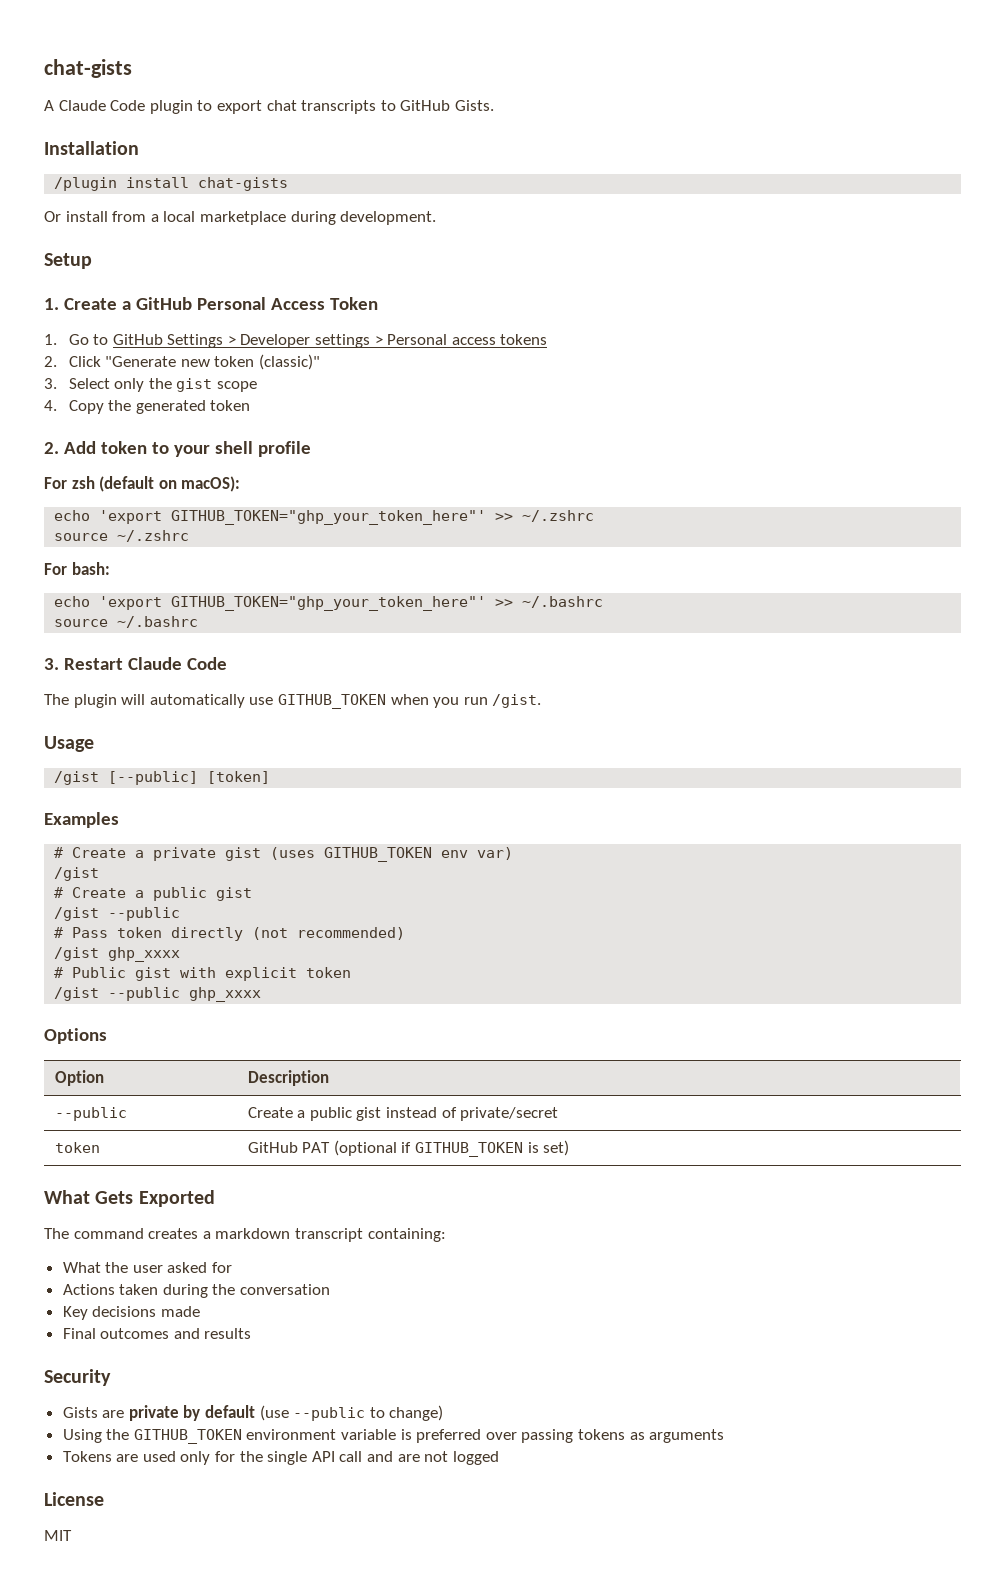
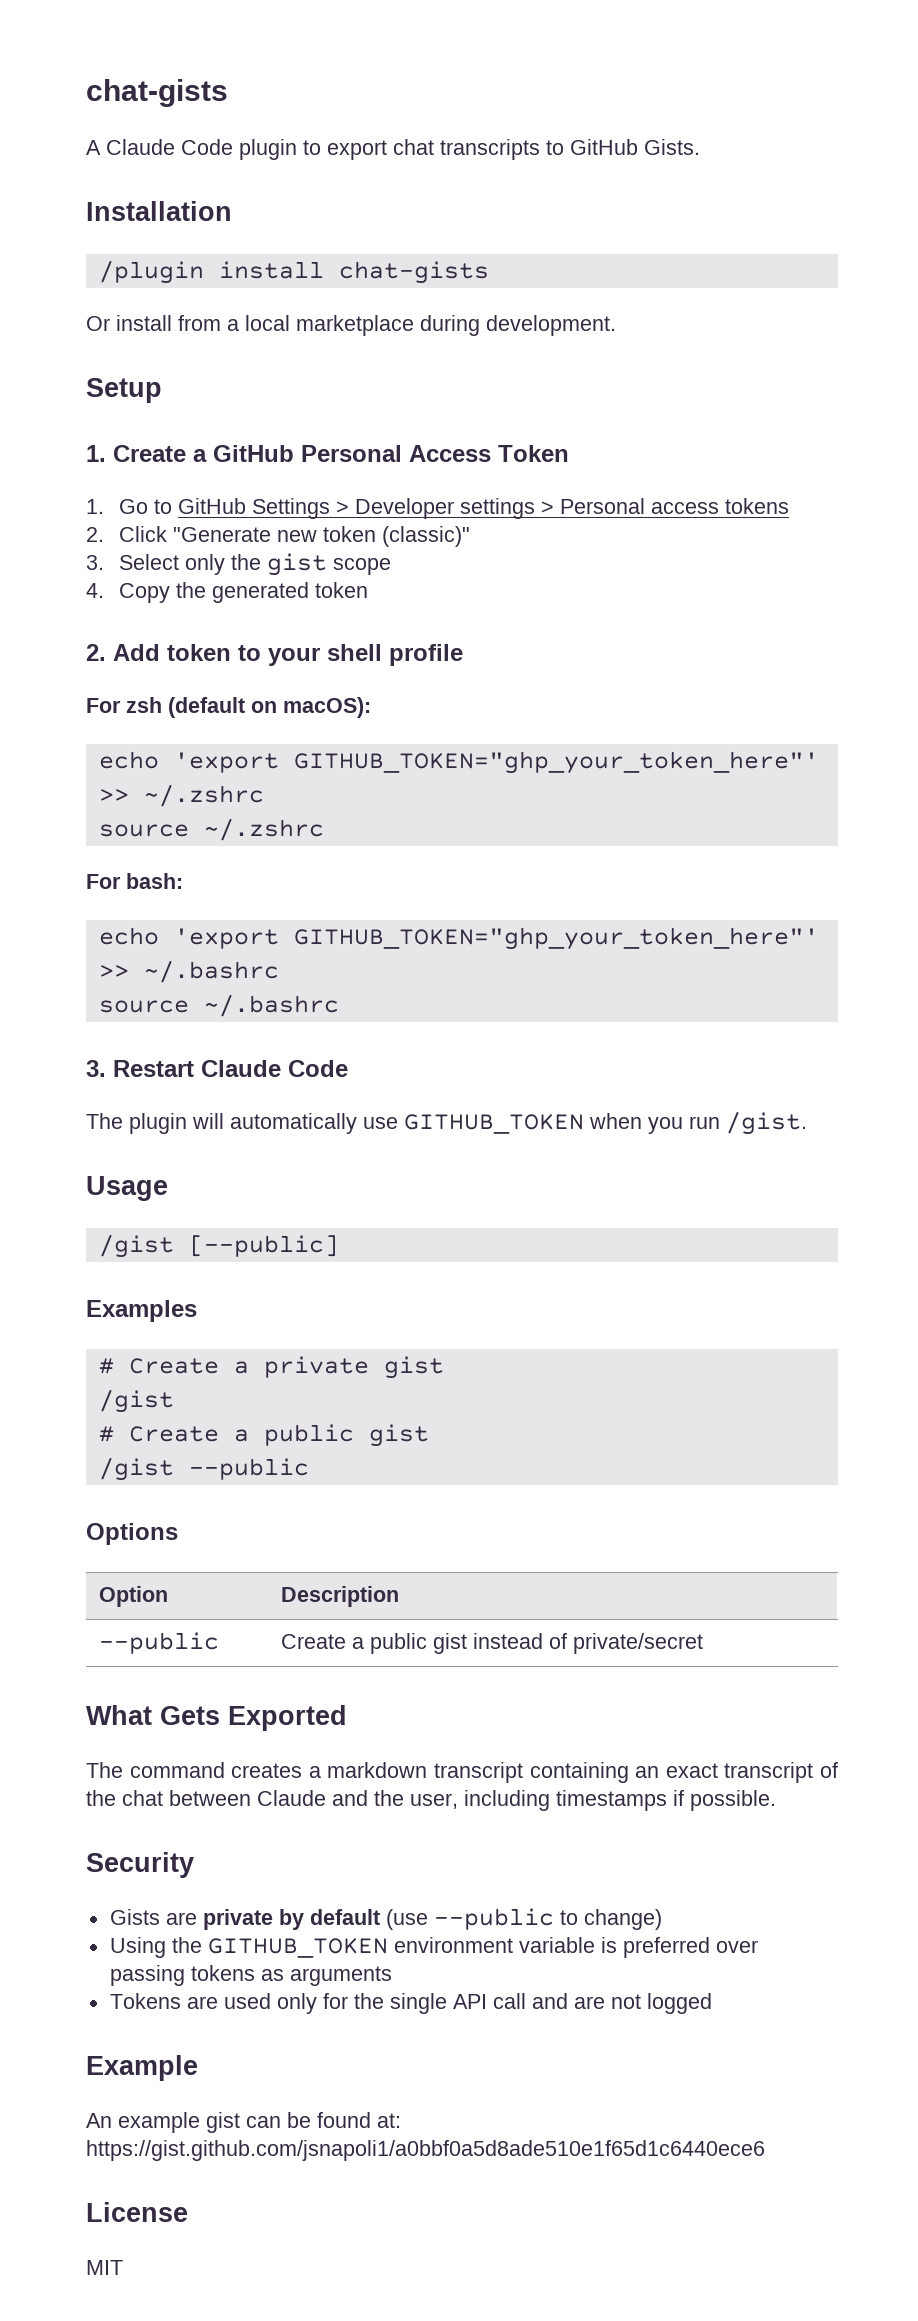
[207,771,271,784] [token] -> (339, 1246) none
[270,847,514,862] (uses GITHUB_TOKEN env var) -> (444, 1367) none
[54,927,406,941] [54,947,181,962] [54,967,352,981] [54,987,262,1002] // # Pass token directly (not recommended) // /gist ghp_xxxx // # Public gist with explicit token // /gist --public ghp_xxxx -> (309, 1469) none
[54,1142,100,1153] [247,1140,570,1157] // token | GitHub PAT (optional if GITHUB_TOKEN is set) -> (704, 1643) none
[367,1228,446,1242] [62,1262,233,1273] [62,1284,331,1298] [62,1306,200,1320] [62,1328,252,1339] containing: // What the user asked for // Actions taken during the conversation // Key decisions made // Final outcomes and results -> [529,1762,839,1783] [86,1790,776,1811] containing an exact transcript of the chat between Claude and the user, including timestamps if possible.
(499, 1458) none -> [86,2055,198,2081] [86,2112,401,2133] [86,2140,765,2161] // Example // An example gist can be found at: https://gist.github.com/jsnapoli1/a0bbf0a5d8ade510e1f65d1c6440ece6

